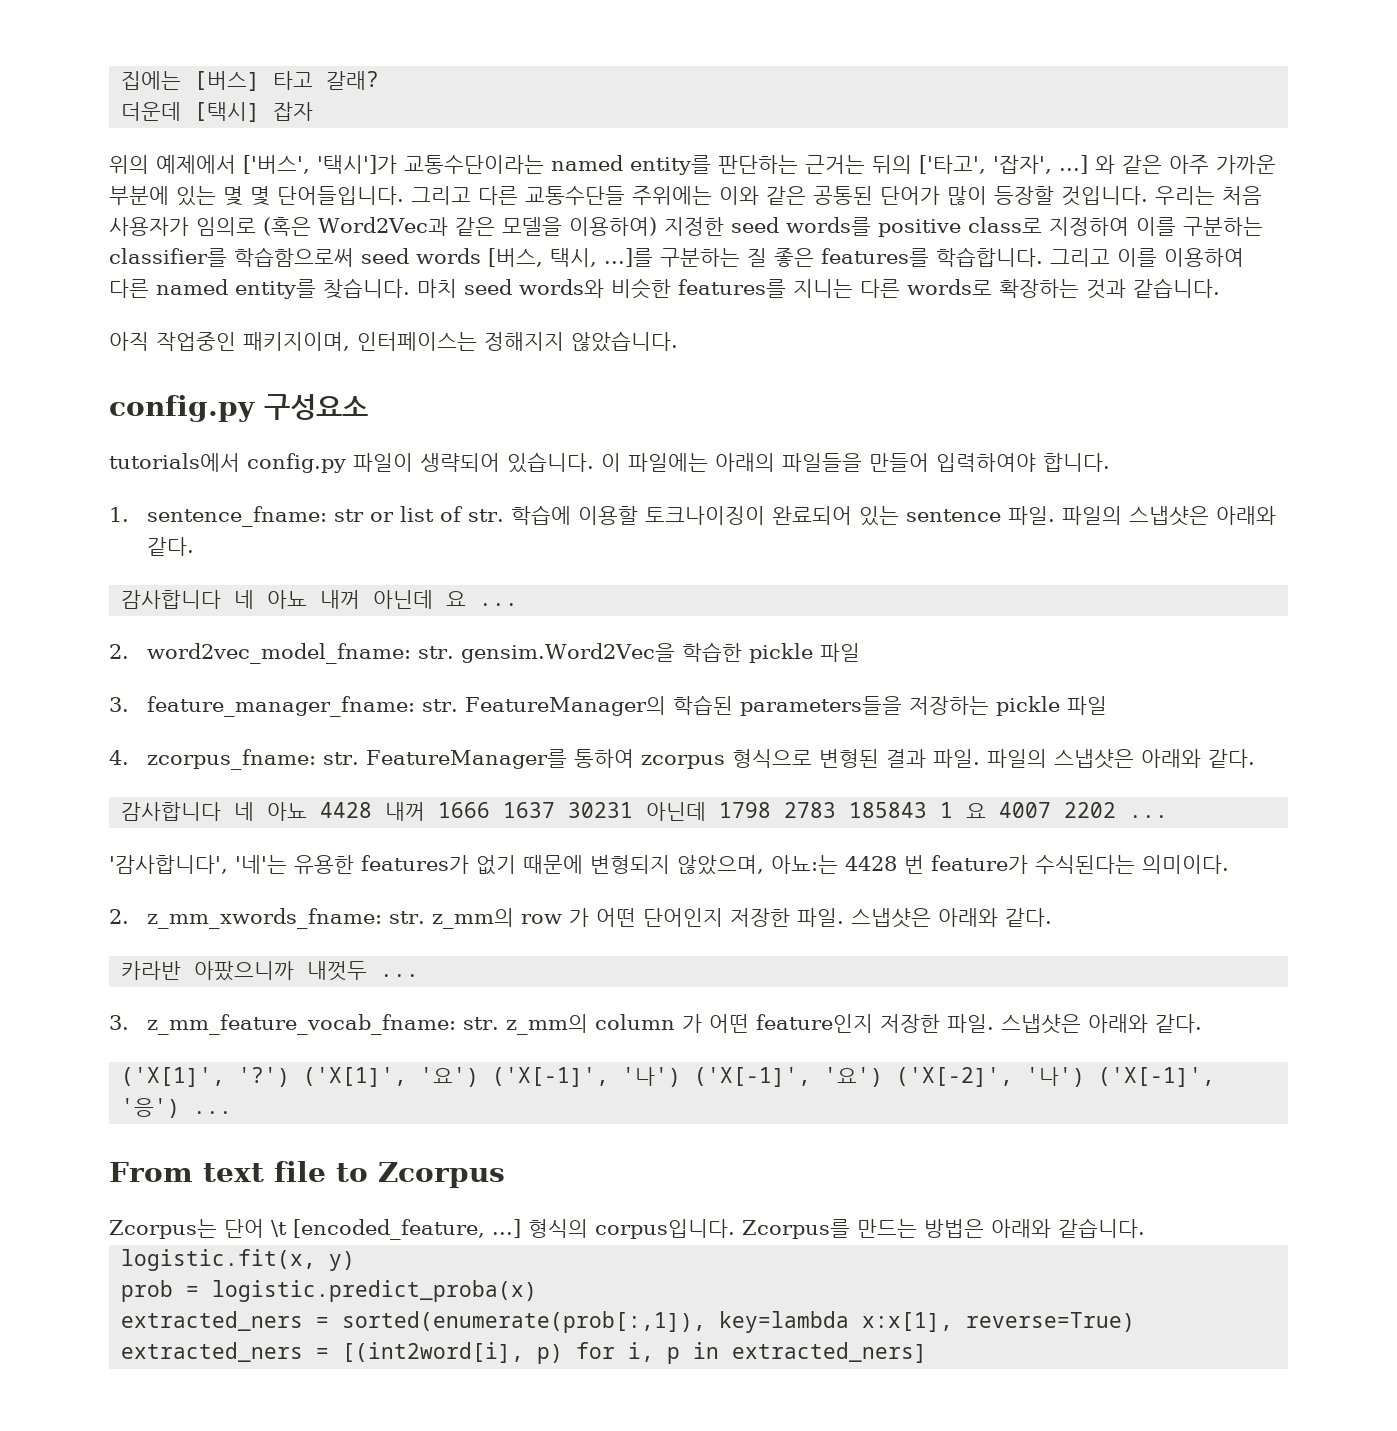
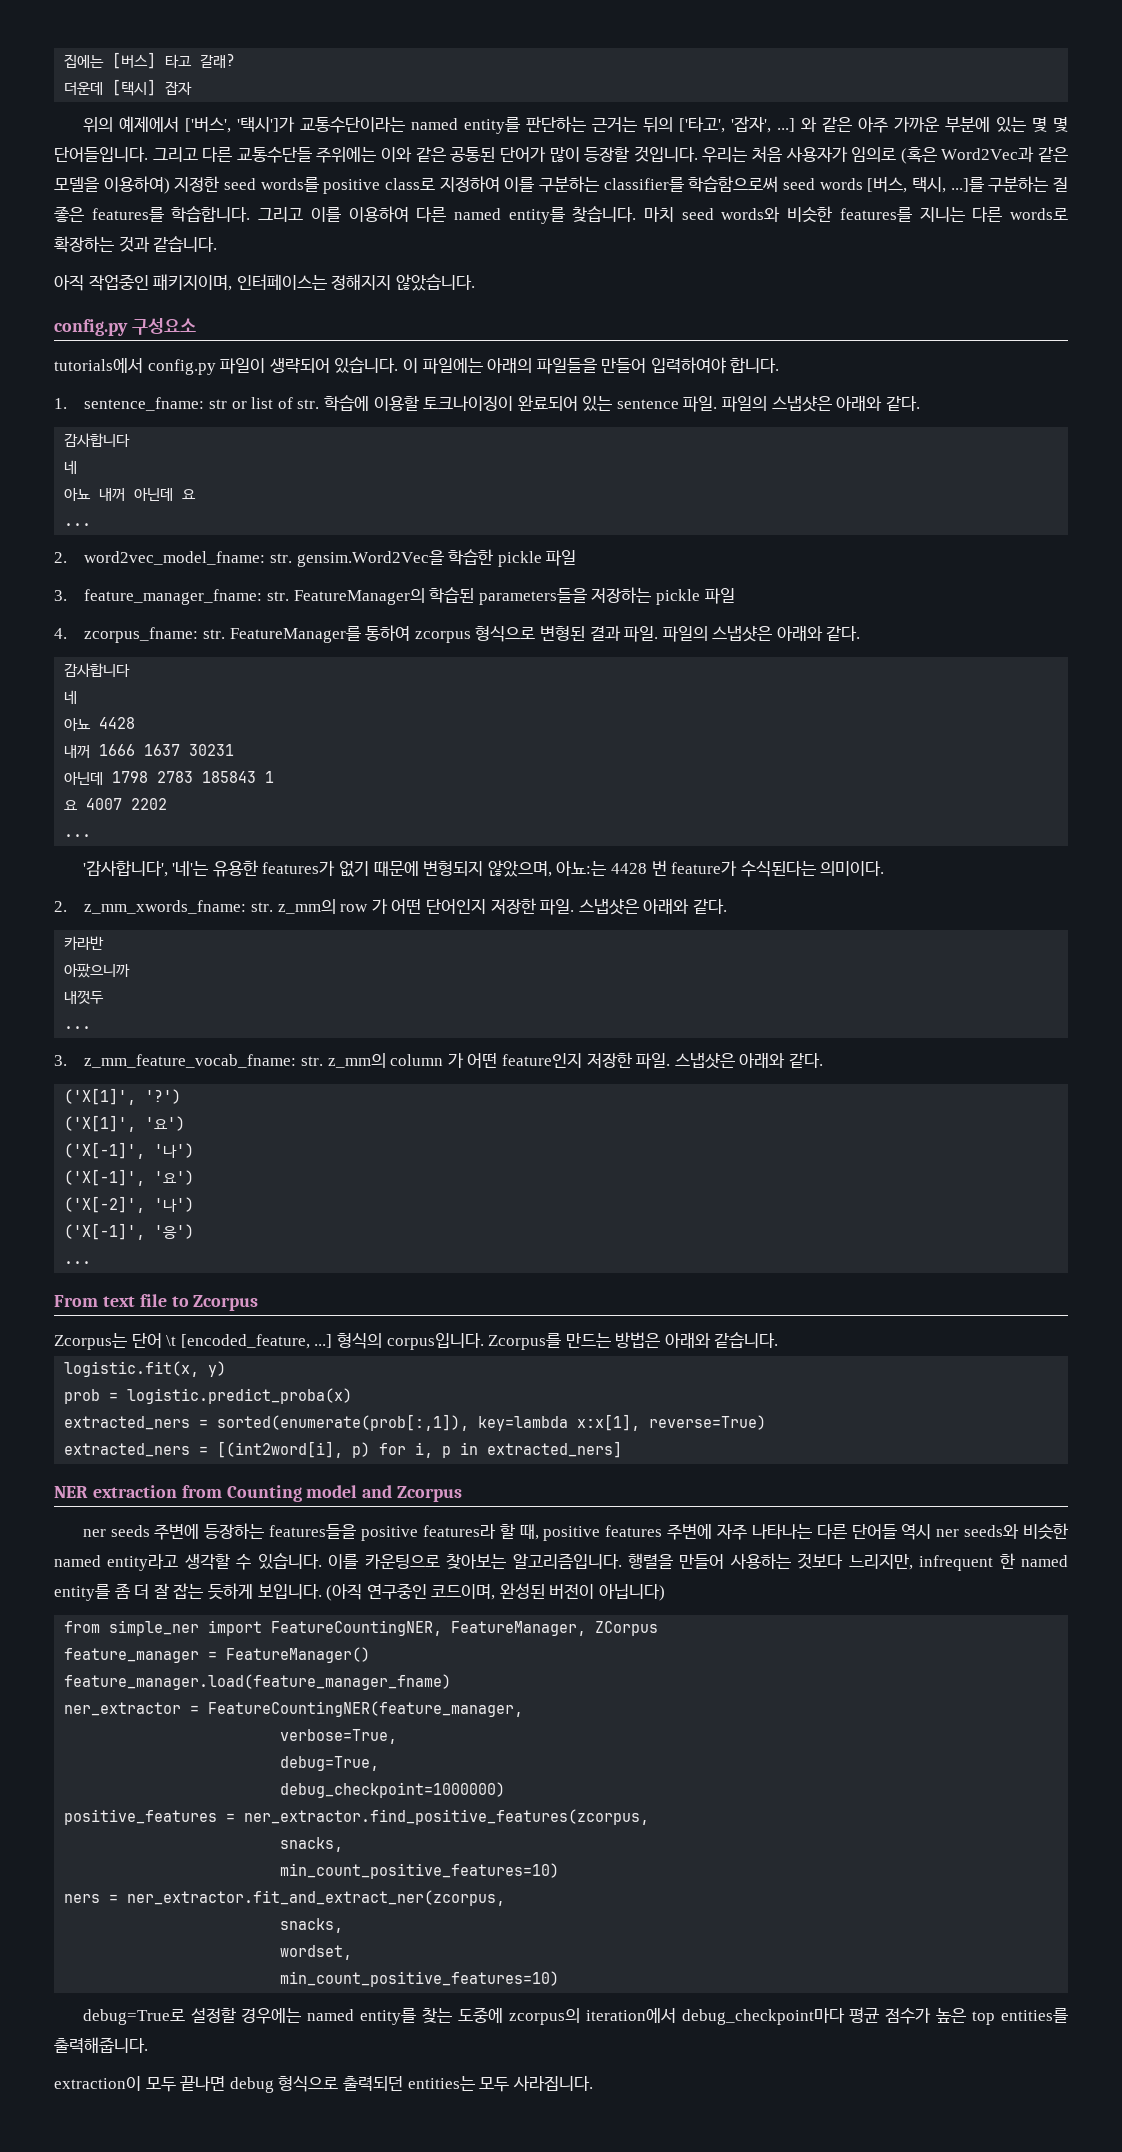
[234,590,255,609] 네 -> [64,460,78,474] // 네 //
(467, 598) none -> (197, 494) //
[234,802,255,821] 네 -> [64,690,78,704] // 네 //
(373, 810) none -> (136, 723) //
(634, 810) none -> (235, 750) //
(954, 810) none -> (275, 777) //
(1117, 810) none -> (168, 804) //
(182, 970) none -> (105, 943) //
(295, 971) none -> (131, 970) //
(368, 971) none -> (105, 997) //
(291, 1077) none -> (182, 1096) //
(480, 1077) none -> (186, 1123) //
(682, 1077) none -> (195, 1150) //
(884, 1077) none -> (195, 1177) //
(1086, 1077) none -> (195, 1204) //
(181, 1108) none -> (195, 1231) //
(928, 1352) none -> [54,1485,463,1502] [82,1523,1069,1541] [54,1553,1068,1571] [54,1583,666,1601] [64,1620,659,1636] [64,1647,371,1663] [64,1674,452,1690] [64,1701,524,1717] [280,1729,398,1744] [280,1756,380,1771] [280,1782,506,1798] [64,1809,650,1825] [280,1837,344,1852] [280,1863,560,1879] [64,1890,506,1906] [280,1918,344,1933] [280,1945,353,1960] [280,1971,560,1987] [82,2007,1068,2025] [54,2037,148,2053] [54,2075,593,2093] // NER extraction from Counting model and Zcorpus // ner seeds 주변에 등장하는 features들을 positive features라 할 때, positive features 주변에 자주 나타나는 다른 단어들 역시 ner seeds와 비슷한 named entity라고 생각할 수 있습니다. 이를 카운팅으로 찾아보는 알고리즘입니다. 행렬을 만들어 사용하는 것보다 느리지만, infrequent 한 named entity를 좀 더 잘 잡는 듯하게 보입니다. (아직 연구중인 코드이며, 완성된 버전이 아닙니다) // from simple_ner import FeatureCountingNER, FeatureManager, ZCorpus // feature_manager = FeatureManager() // feature_manager.load(feature_manager_fname) // ner_extractor = FeatureCountingNER(feature_manager, // verbose=True, // debug=True, // debug_checkpoint=1000000) // positive_features = ner_extractor.find_positive_features(zcorpus, // snacks, // min_count_positive_features=10) // ners = ner_extractor.fit_and_extract_ner(zcorpus, // snacks, // wordset, // min_count_positive_features=10) // debug=True로 설정할 경우에는 named entity를 찾는 도중에 zcorpus의 iteration에서 debug_checkpoint마다 평균 점수가 높은 top entities를 출력해줍니다. // extraction이 모두 끝나면 debug 형식으로 출력되던 entities는 모두 사라집니다.

